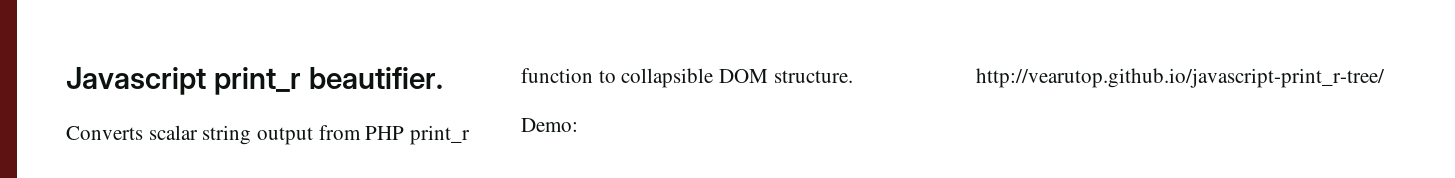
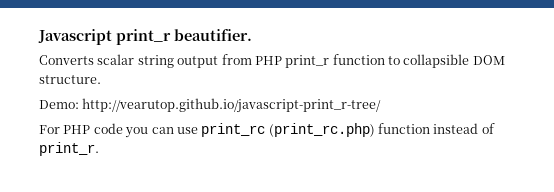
(1385, 78) none -> [39,123,495,138] [39,142,99,156] // For PHP code you can use print_rc (print_rc.php) function instead of print_r.

